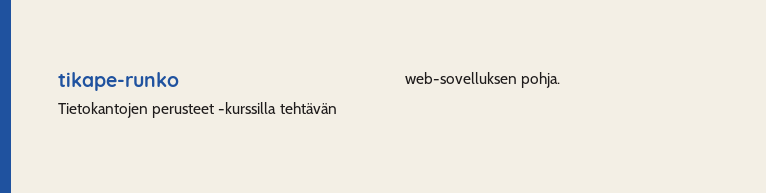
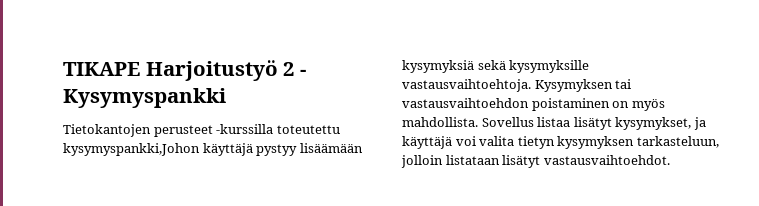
[58,72,179,91] [58,102,337,118] [405,72,561,88] tikape-runko // Tietokantojen perusteet -kurssilla tehtävän web-sovelluksen pohja. -> [63,60,306,81] [63,88,226,108] [63,124,340,137] [63,143,363,156] [402,60,590,73] [402,79,632,92] [402,98,665,111] [402,117,706,130] [402,136,719,149] [401,155,670,168] TIKAPE Harjoitustyö 2 - Kysymyspankki // Tietokantojen perusteet -kurssilla toteutettu kysymyspankki,Johon käyttäjä pystyy lisäämään kysymyksiä sekä kysymyksille vastausvaihtoehtoja. Kysymyksen tai vastausvaihtoehdon poistaminen on myös mahdollista. Sovellus listaa lisätyt kysymykset, ja käyttäjä voi valita tietyn kysymyksen tarkasteluun, jolloin listataan lisätyt vastausvaihtoehdot.

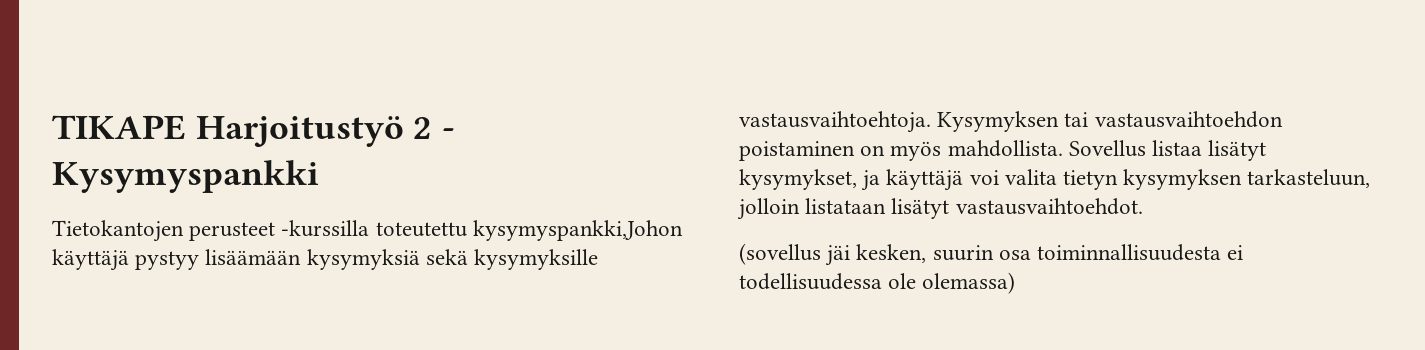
(670, 160) none -> [739,243,1244,266] [739,272,1016,294] // (sovellus jäi kesken, suurin osa toiminnallisuudesta ei todellisuudessa ole olemassa)

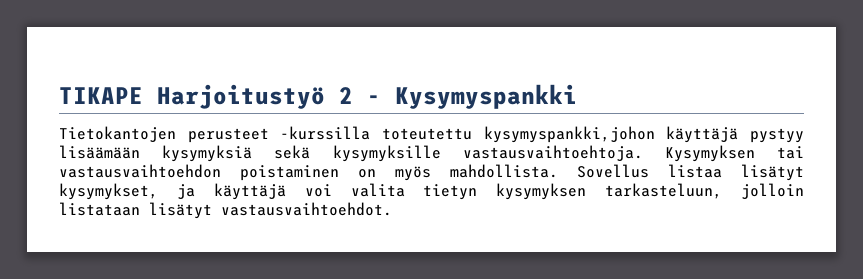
[472,220,683,241] kysymyspankki,Johon -> [483,126,655,143] kysymyspankki,johon
[739,243,1244,266] [739,272,1016,294] // (sovellus jäi kesken, suurin osa toiminnallisuudesta ei todellisuudessa ole olemassa) -> (392, 209) none

